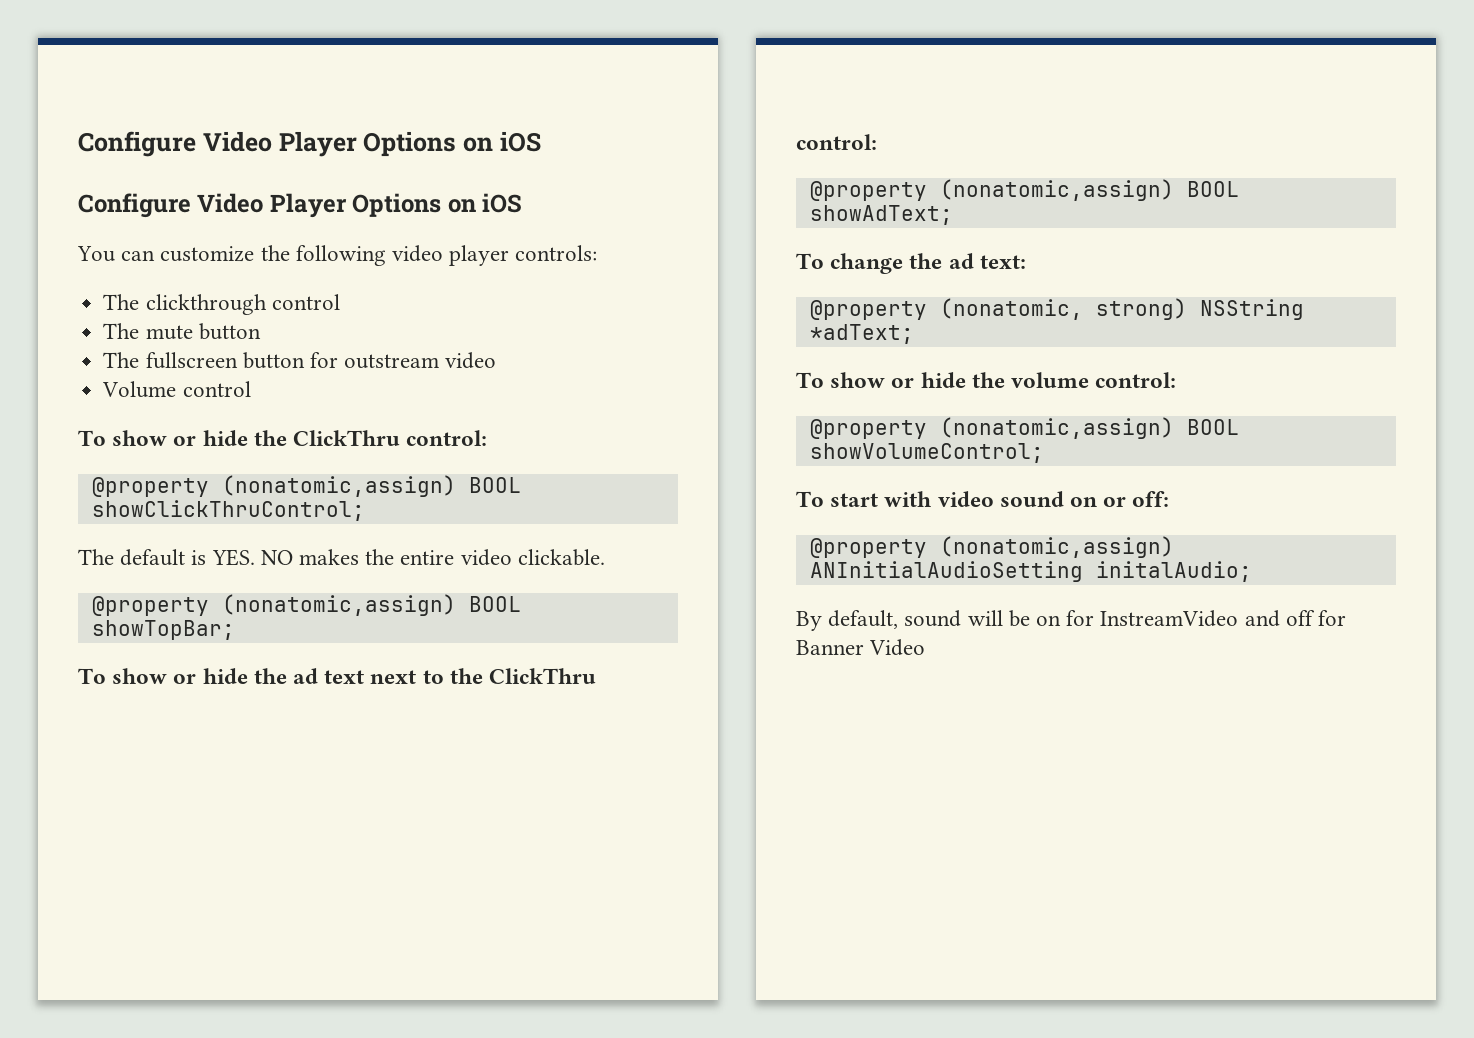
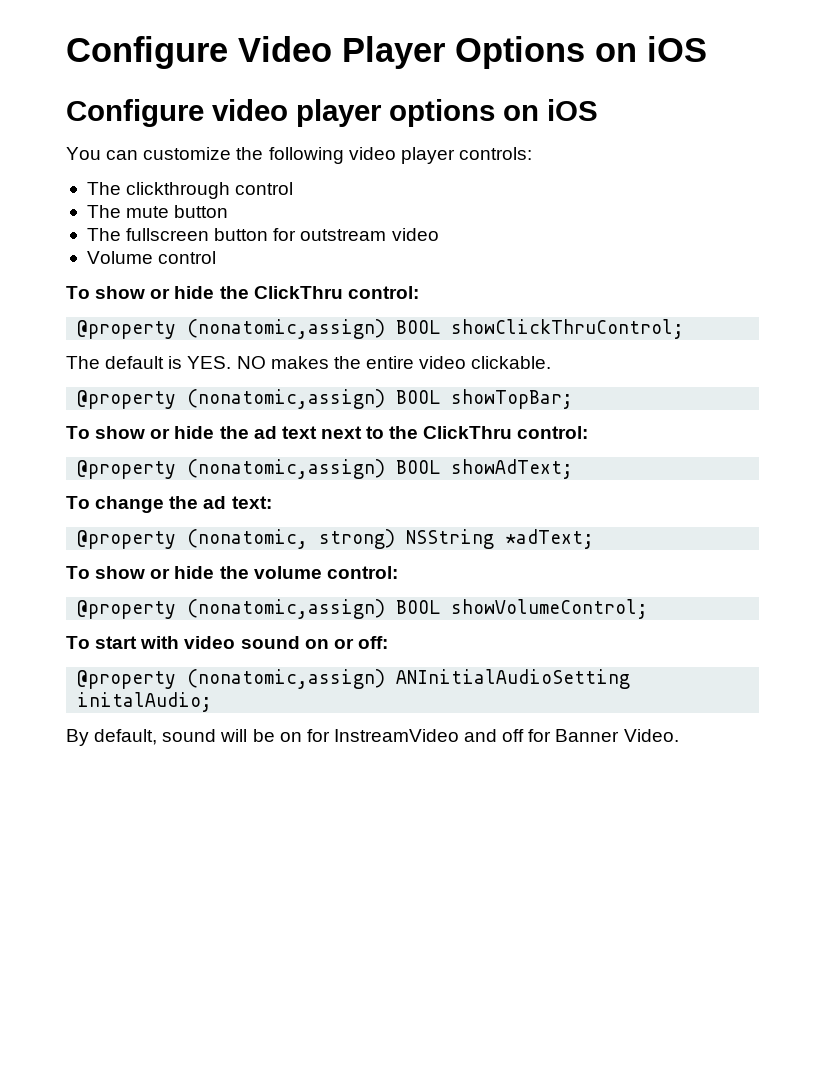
[197,193,442,218] Video Player Options -> [212,99,495,127] video player options
[869,639,926,656] Video -> [623,729,679,742] Video.

